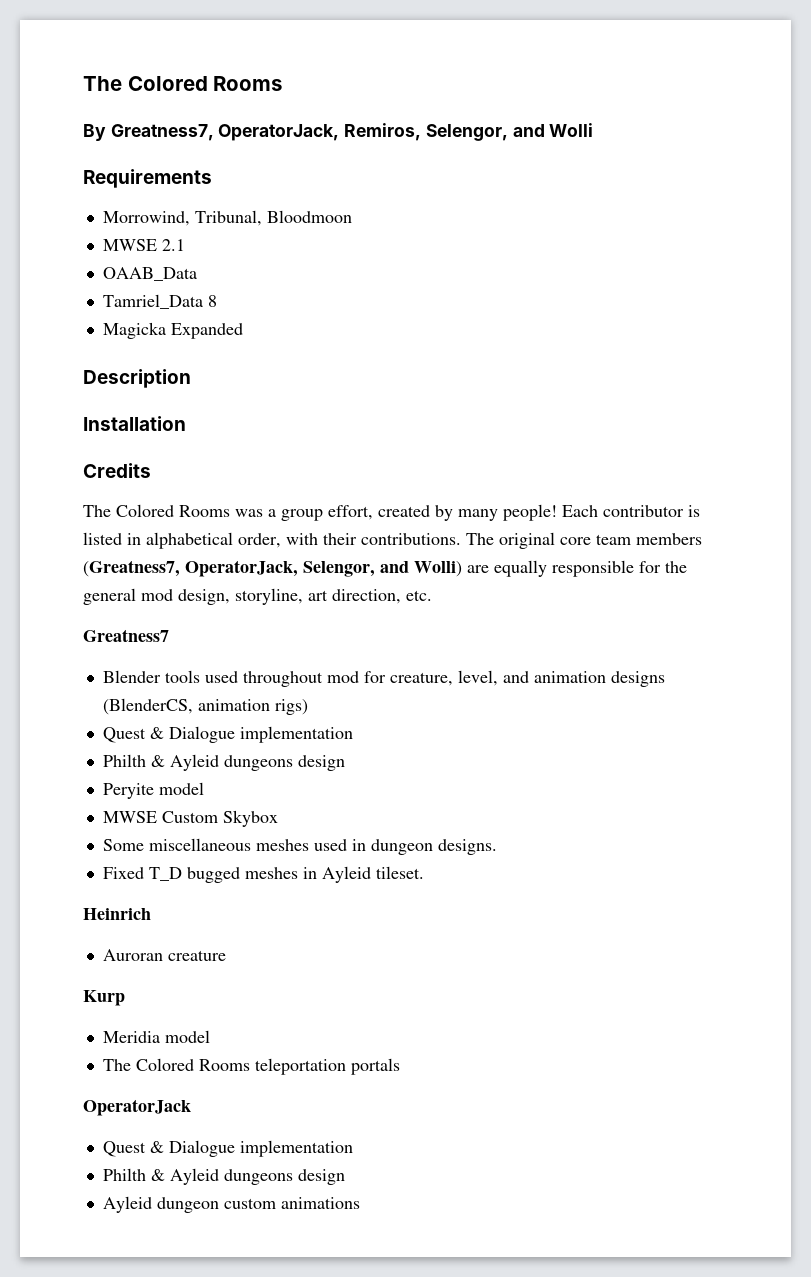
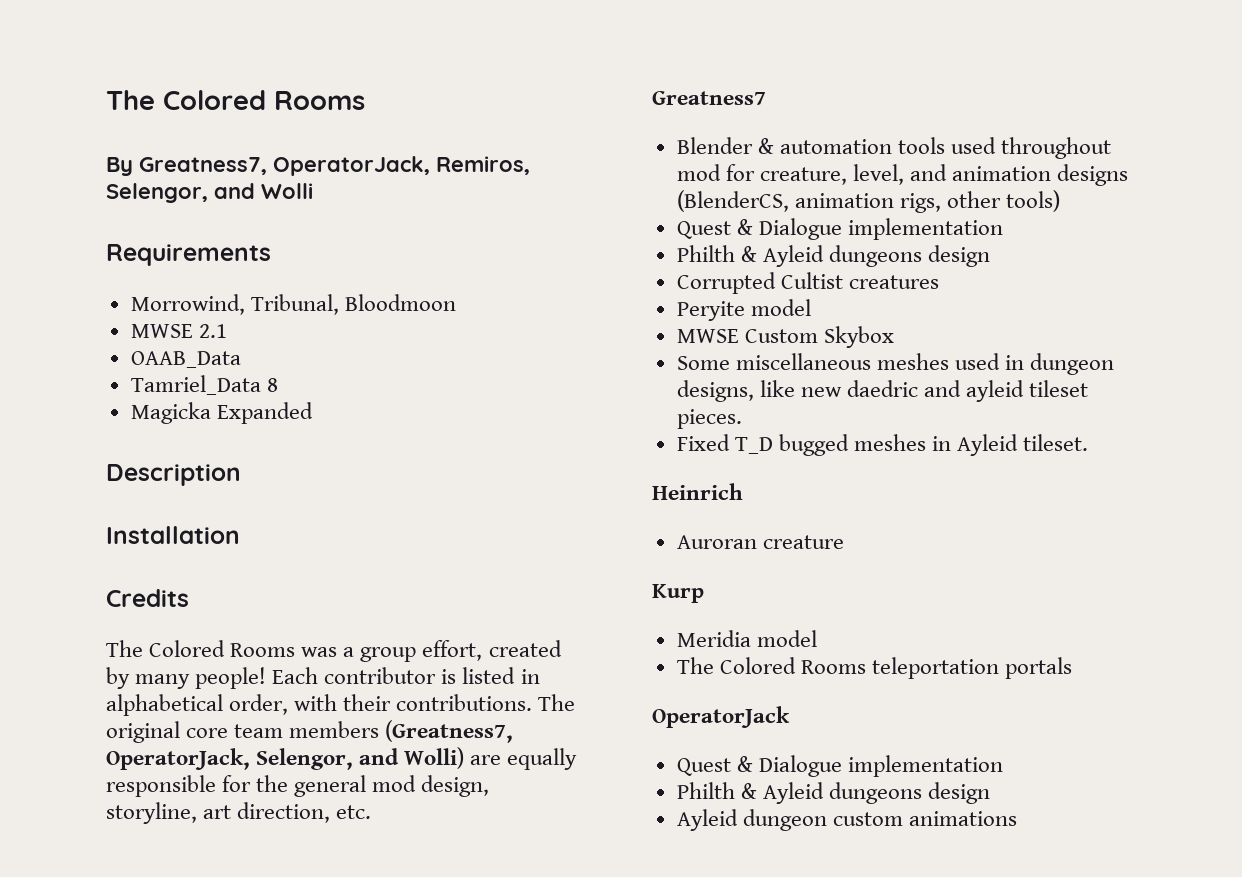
(161, 676) none -> [757,138,892,154] & automation
[274,699,308,715] [102,726,353,743] [102,754,345,771] rigs) // Quest & Dialogue implementation // Philth & Ayleid dungeons design -> [899,190,1061,213] [676,218,1003,240] [676,245,991,267] [676,272,939,294] rigs, other tools) // Quest & Dialogue implementation // Philth & Ayleid dungeons design // Corrupted Cultist creatures
[437,839,497,855] designs. -> [676,380,1089,402] [676,409,742,429] designs, like new daedric and ayleid tileset pieces.

